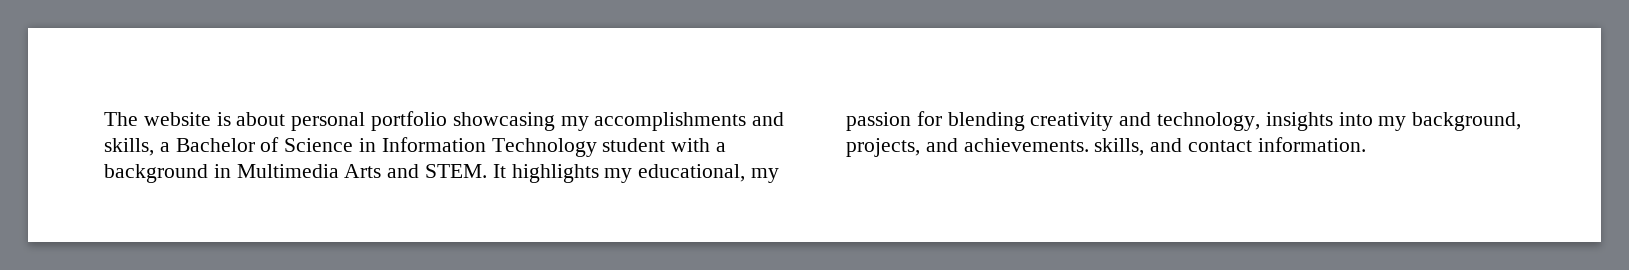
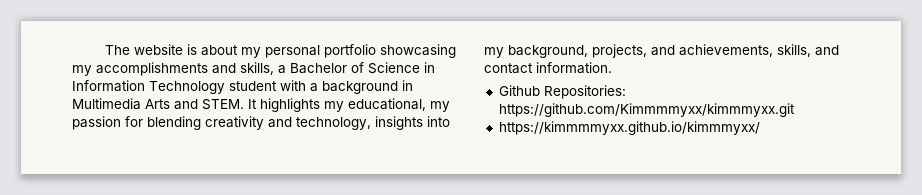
(286, 119) none -> [240,47,261,58] my
[963,138,1089,152] achievements. -> [679,44,773,57] achievements,
(1366, 144) none -> [498,85,626,99] [498,103,795,117] [498,121,760,135] // Github Repositories: https://github.com/Kimmmmyxx/kimmmyxx.git // https://kimmmmyxx.github.io/kimmmyxx/

